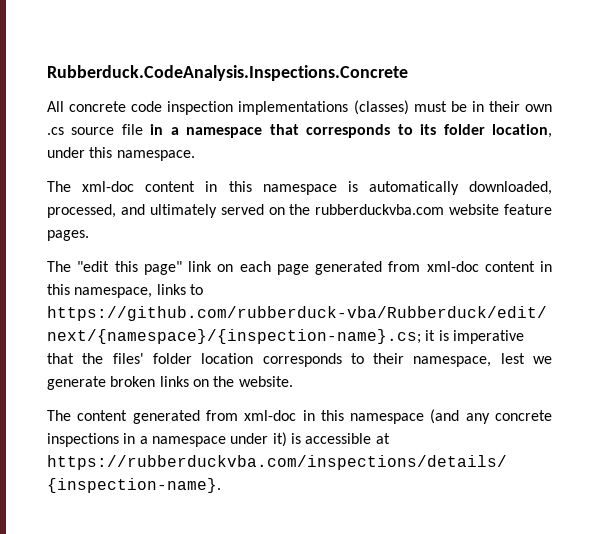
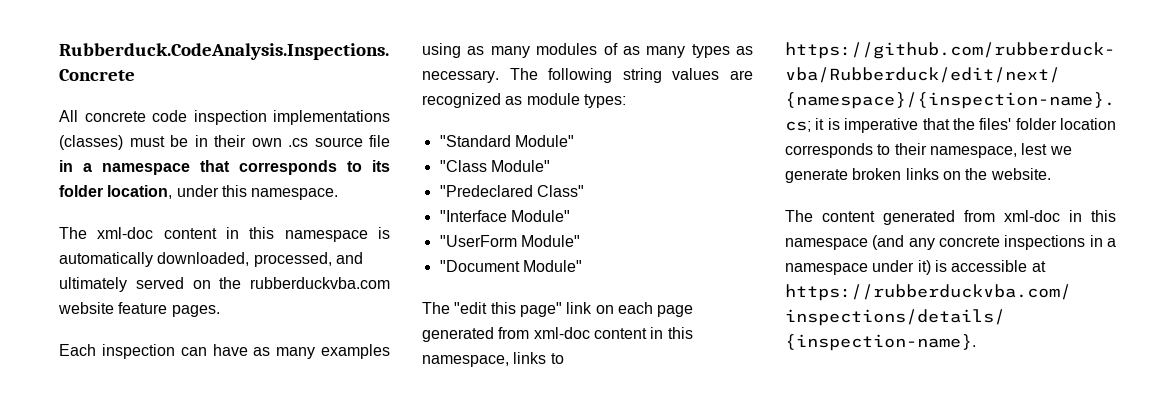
(89, 235) none -> [59,344,391,359] [422,43,753,58] [422,68,753,83] [422,93,626,108] [439,135,574,147] [439,160,550,172] [439,185,584,197] [439,210,570,222] [439,235,580,247] [439,260,582,272] // Each inspection can have as many examples using as many modules of as many types as necessary. The following string values are recognized as module types: // "Standard Module" // "Class Module" // "Predeclared Class" // "Interface Module" // "UserForm Module" // "Document Module"

